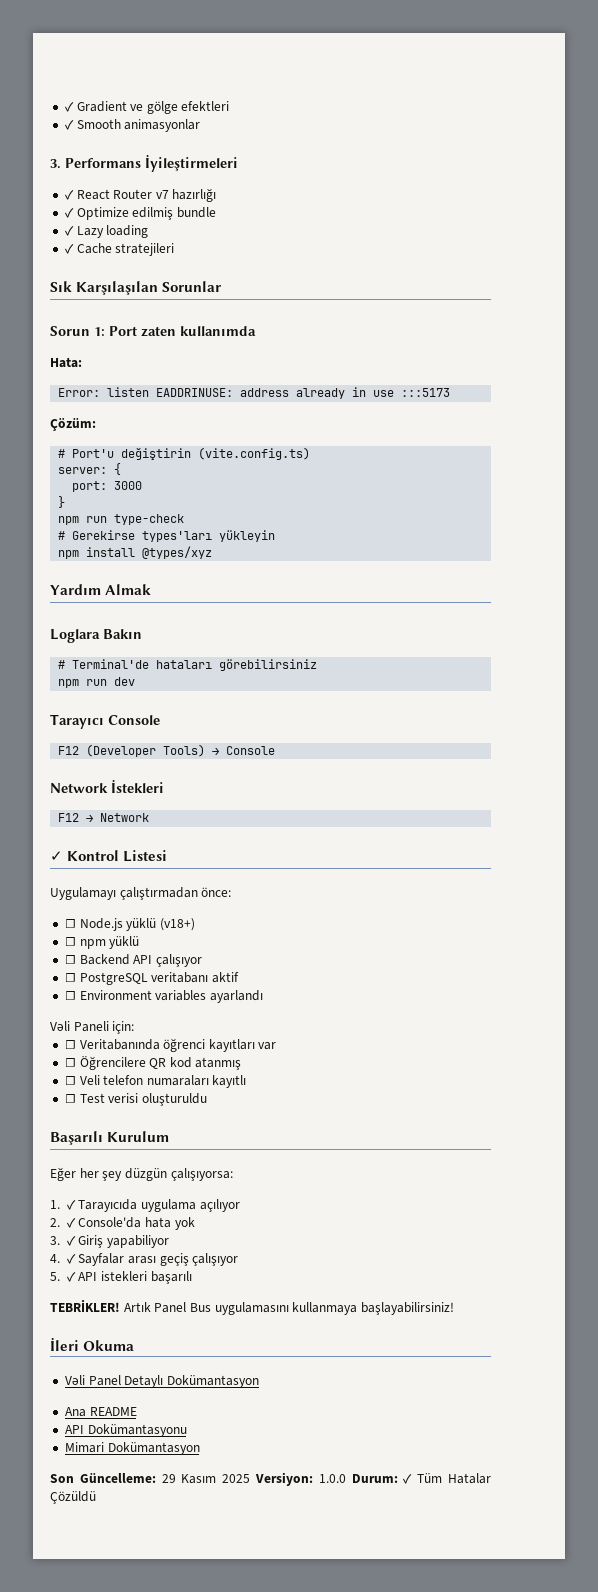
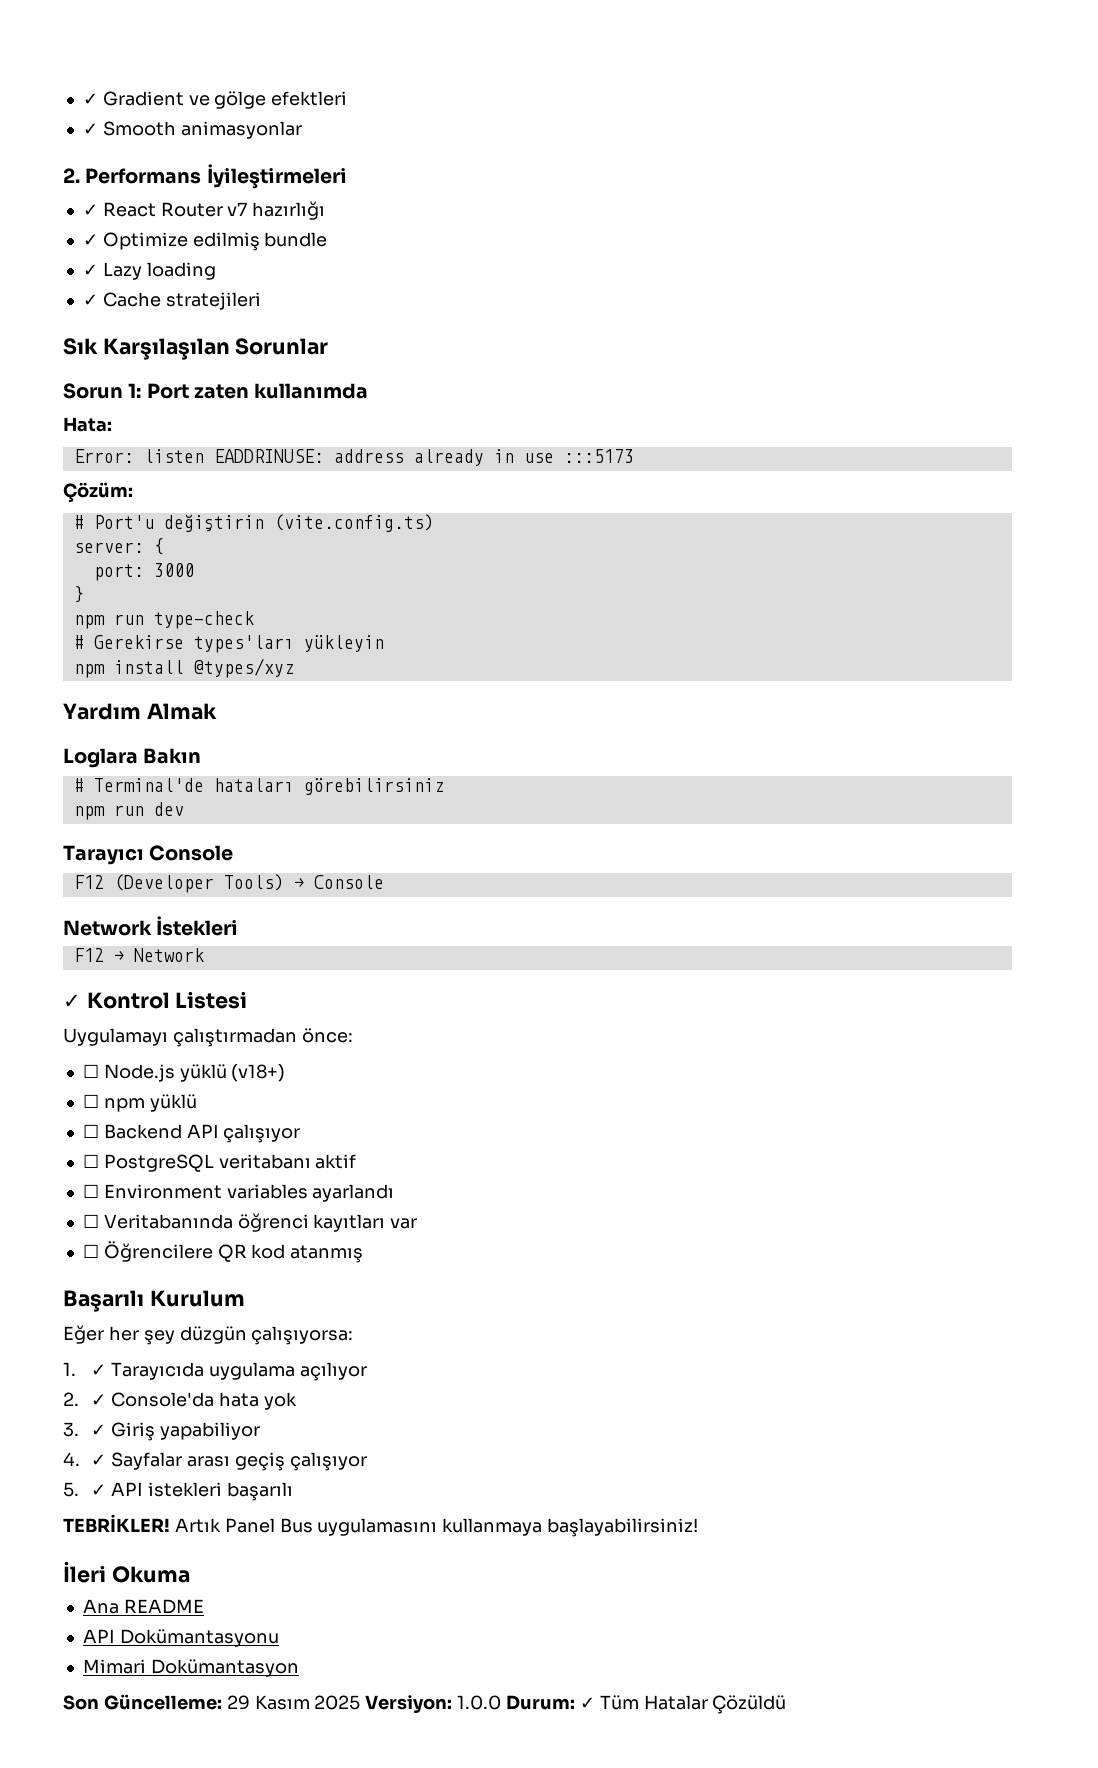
[50,159,61,169] 3. -> [63,168,80,183] 2.
[50,1021,135,1034] // Vəli Paneli için: -> (395, 1193) none
[64,1075,247,1088] [64,1093,207,1106] // ☐ Veli telefon numaraları kayıtlı // ☐ Test verisi oluşturuldu -> (364, 1254) none
[64,1375,259,1388] // Vəli Panel Detaylı Dokümantasyon -> (190, 1574) none

